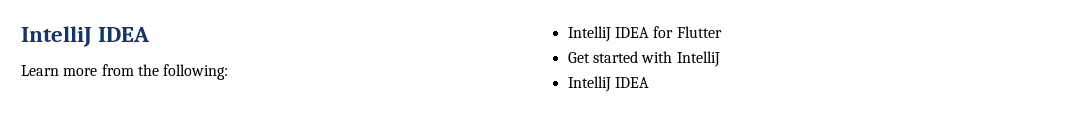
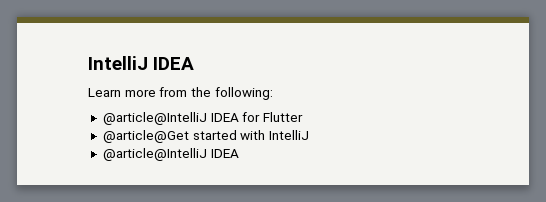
[567,26,611,42] IntelliJ -> [102,112,207,125] @article@IntelliJ
[567,52,590,63] Get -> [102,130,189,143] @article@Get
[567,76,611,92] IntelliJ -> [102,148,207,161] @article@IntelliJ

